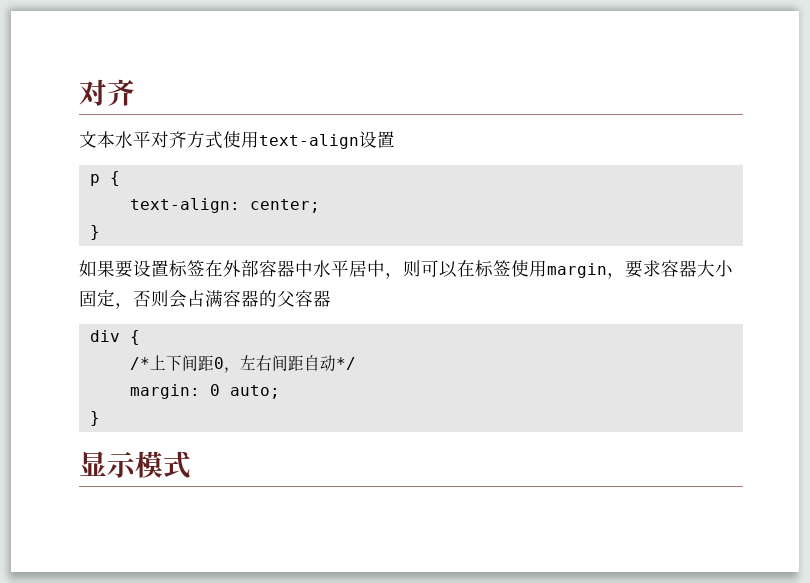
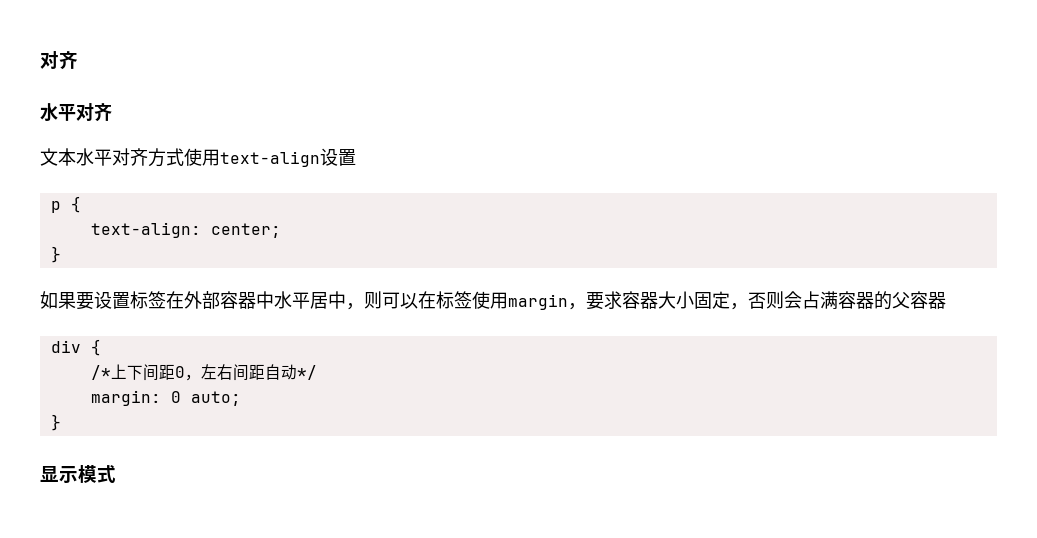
[79,79,135,106] 对齐 -> [40,51,78,70] [40,103,112,122] 对齐 // 水平对齐

